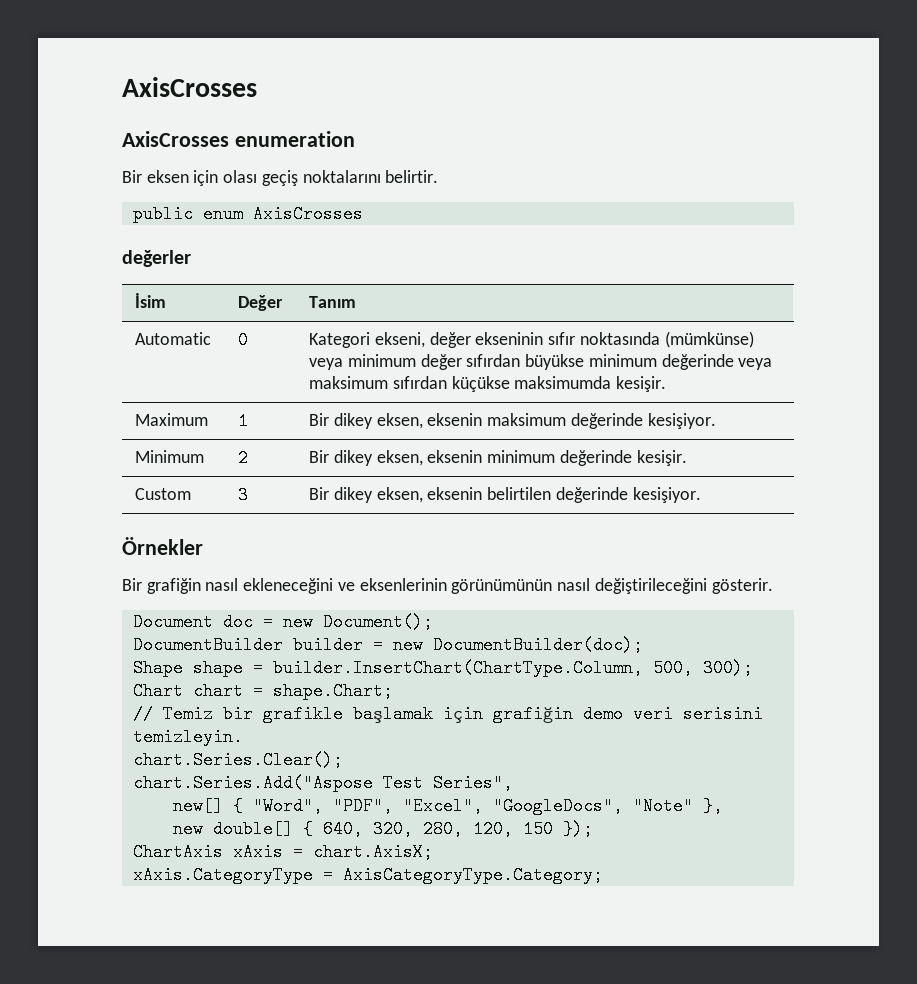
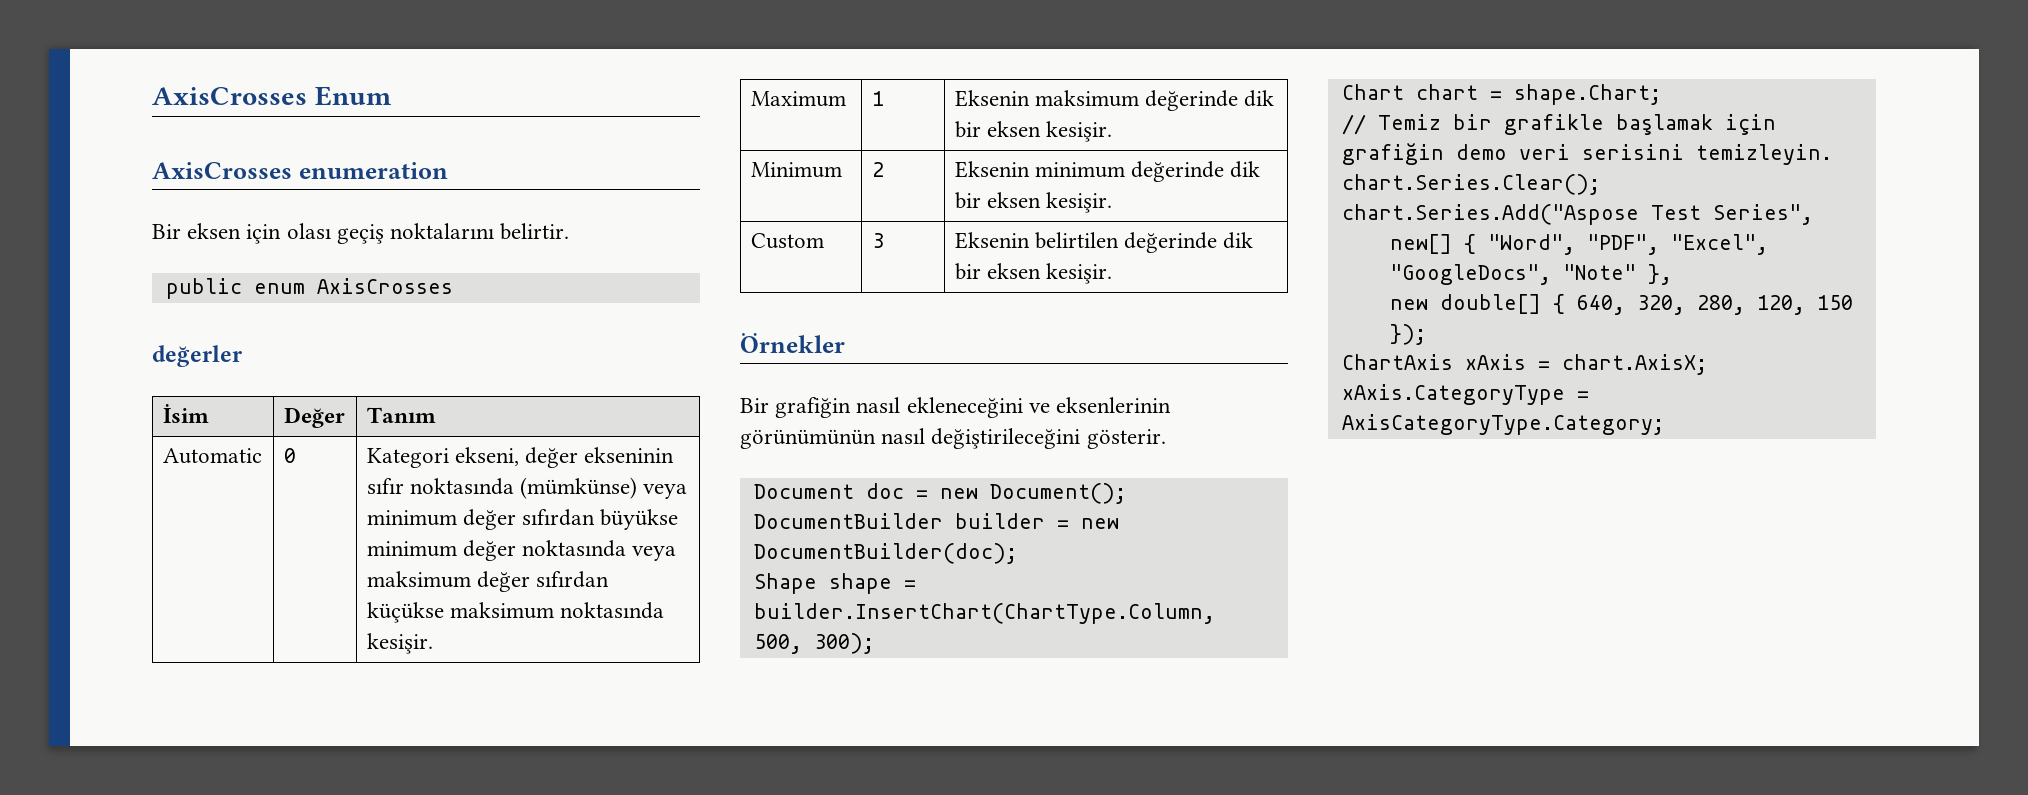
[122,77,257,97] AxisCrosses -> [152,86,391,106] AxisCrosses Enum
[661,354,734,370] değerinde -> [462,540,627,561] değer noktasında
(389, 382) none -> [476,571,530,592] değer
[514,376,612,389] maksimumda -> [449,602,665,619] maksimum noktasında
[309,413,716,429] [135,450,205,463] [238,449,249,467] [309,450,687,466] [135,488,192,500] [238,486,249,504] [309,487,701,503] Bir dikey eksen, eksenin maksimum değerinde kesişiyor. // Minimum | 2 | Bir dikey eksen, eksenin minimum değerinde kesişir. // Custom | 3 | Bir dikey eksen, eksenin belirtilen değerinde kesişiyor. -> [954,90,1275,111] [954,121,1113,142] [750,162,842,178] [871,162,884,177] [954,161,1261,182] [954,192,1113,213] [750,233,824,249] [871,233,884,248] [954,232,1254,253] [954,263,1113,284] Eksenin maksimum değerinde dik bir eksen kesişir. // Minimum | 2 | Eksenin minimum değerinde dik bir eksen kesişir. // Custom | 3 | Eksenin belirtilen değerinde dik bir eksen kesişir.

